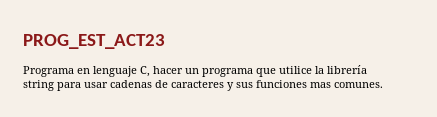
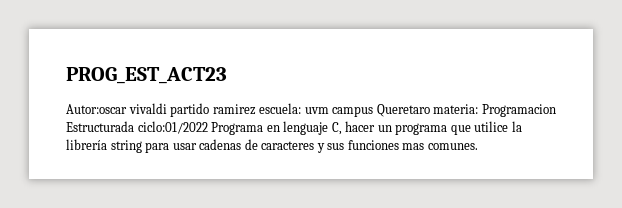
(165, 41) none -> [66,103,556,117] [66,121,208,134] Autor:oscar vivaldi partido ramirez escuela: uvm campus Queretaro materia: Programacion Estructurada ciclo:01/2022

